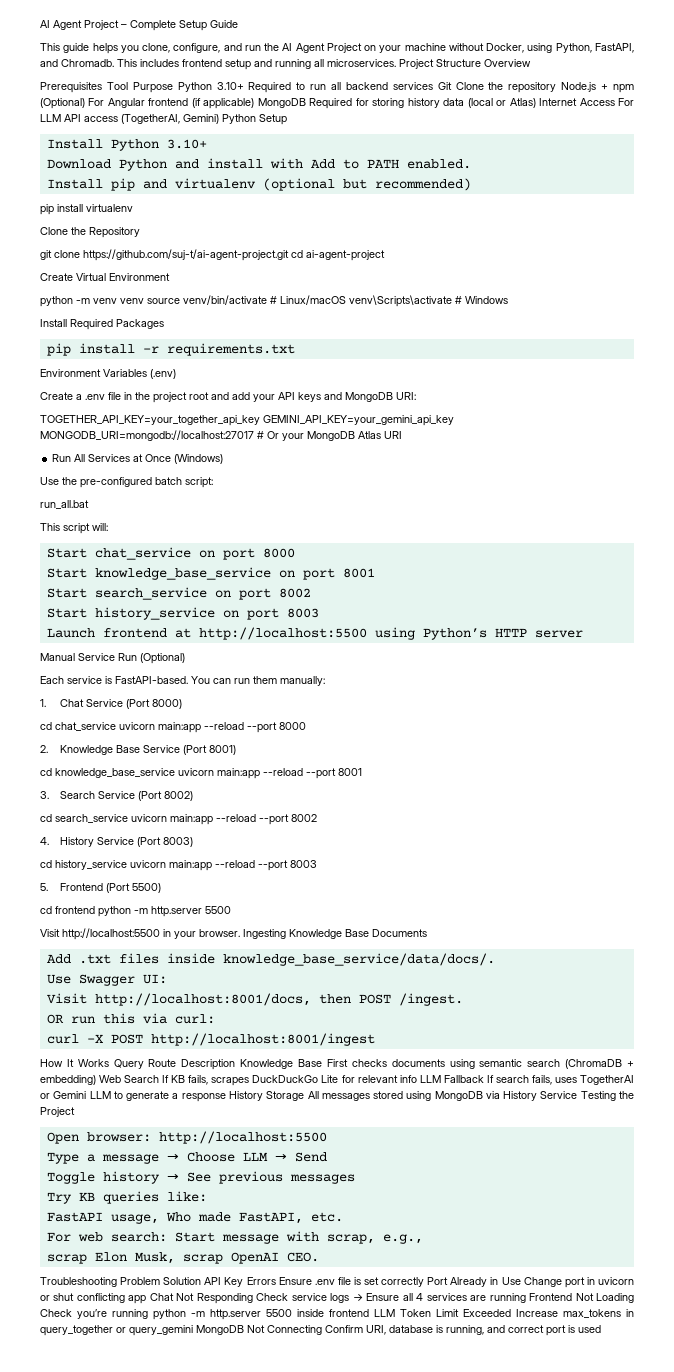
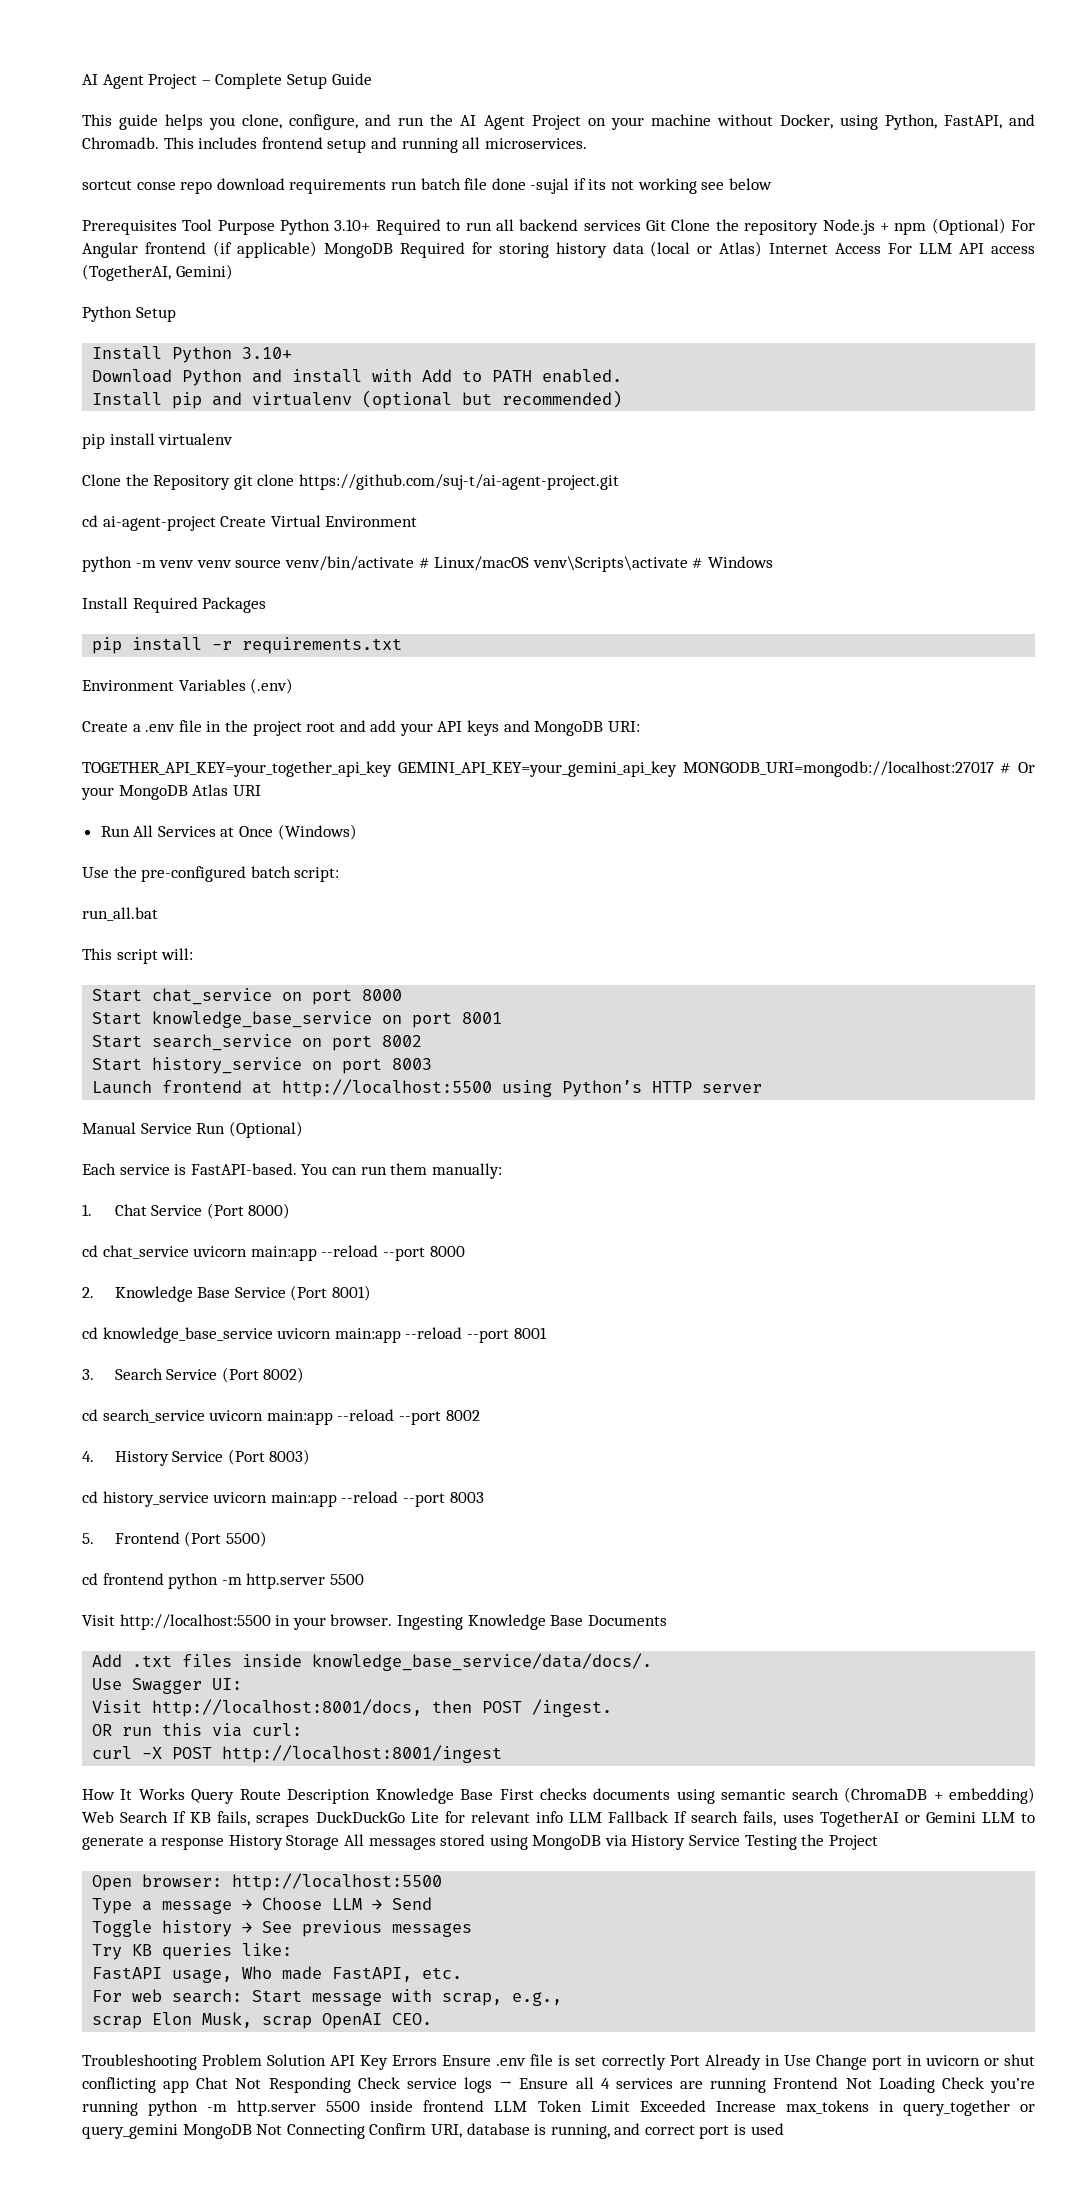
[399,59,531,69] Project Structure Overview -> [82,178,772,194] // sortcut conse repo download requirements run batch file done -sujal if its not working see below
(219, 119) none -> (233, 272) //
(140, 232) // -> (231, 482) none
(289, 255) none -> (619, 482) //
(385, 255) // -> (216, 523) none

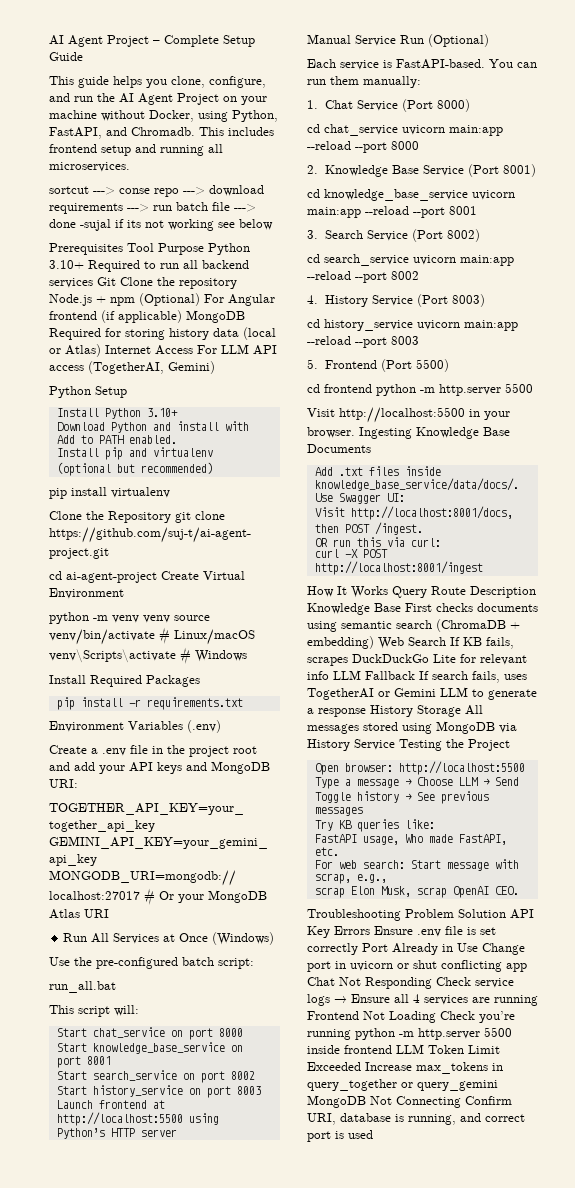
(132, 185) none -> [93,187,115,195] --->
(213, 187) none -> [183,187,205,195] --->
(387, 186) none -> [127,204,149,212] --->
(488, 184) none -> [234,204,256,212] --->

